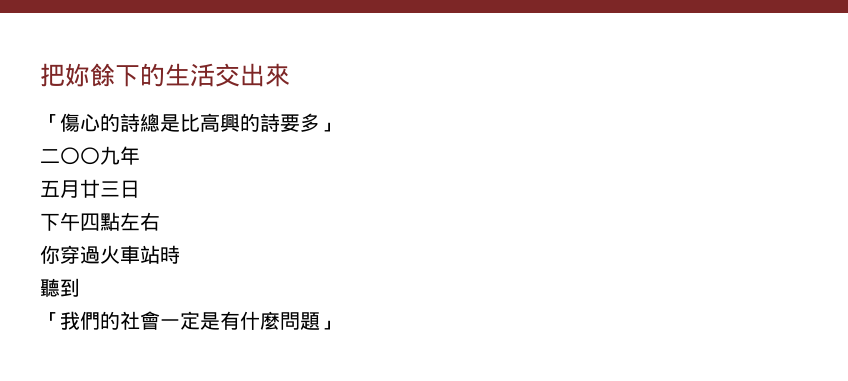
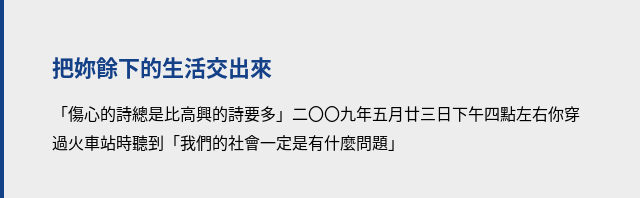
(340, 127) // -> (292, 116) none
(140, 155) // -> (372, 114) none
(140, 189) // -> (452, 114) none
(160, 221) // -> (548, 114) none
(180, 254) // -> (132, 143) none
(80, 287) // -> (164, 143) none

